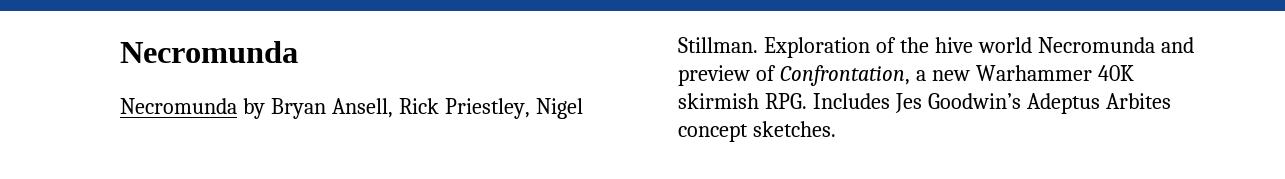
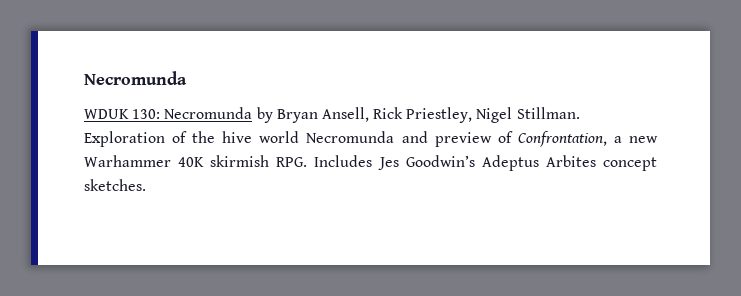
(298, 52) none -> [84,109,161,119] WDUK 130:

